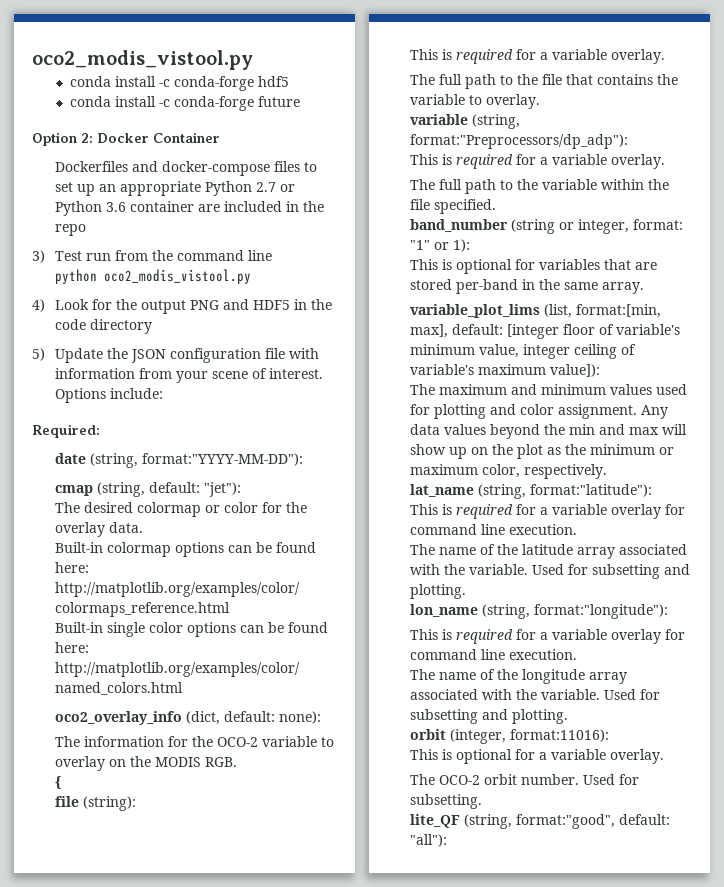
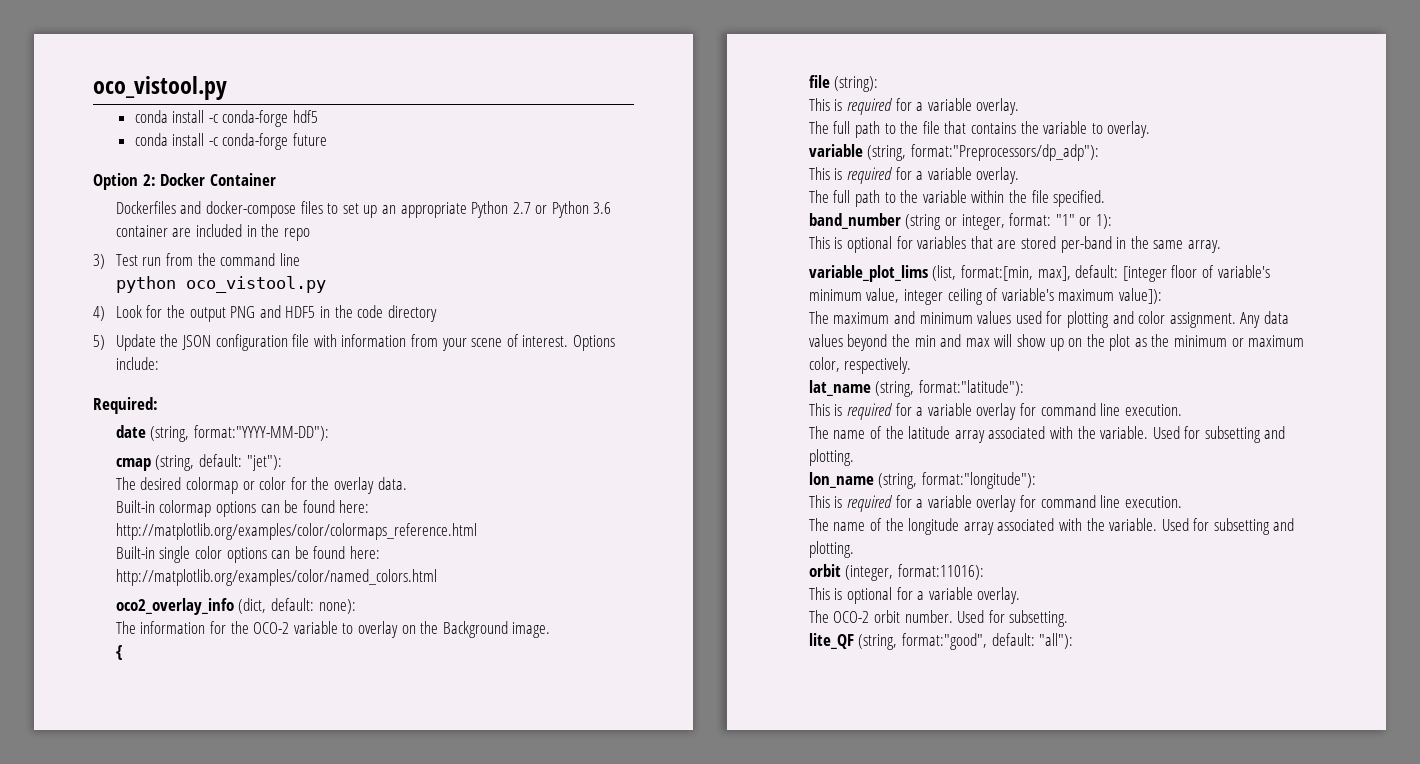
[32,50,253,70] oco2_modis_vistool.py -> [93,76,227,100] oco_vistool.py
[103,269,251,284] oco2_modis_vistool.py -> [185,276,326,293] oco_vistool.py
[154,757,237,767] MODIS RGB. -> [442,621,551,638] Background image.

